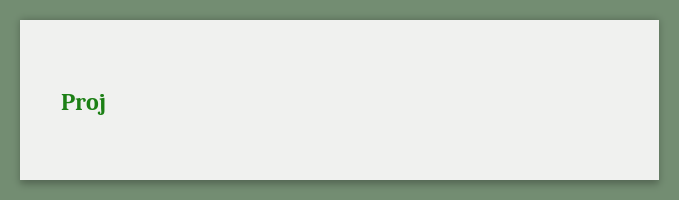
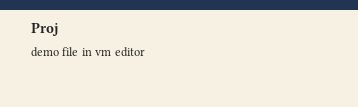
(106, 104) none -> [31,47,145,57] // demo file in vm editor

